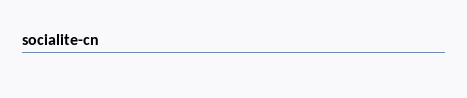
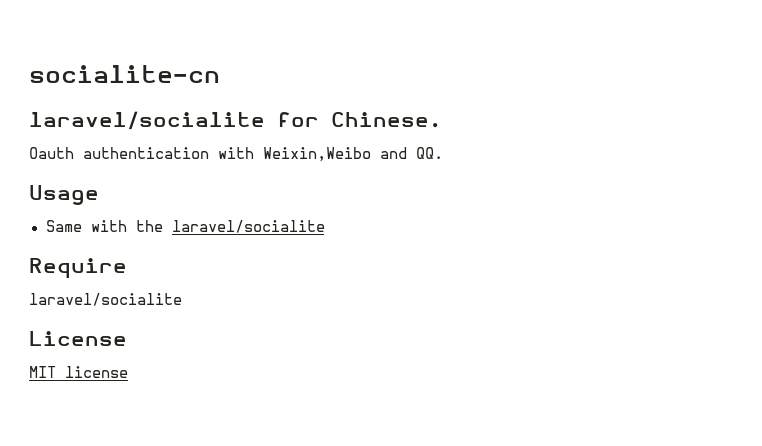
(99, 39) none -> [29,111,441,130] [29,147,443,162] [29,185,99,205] [45,220,325,233] [29,258,127,279] [29,293,182,306] [29,331,127,346] [29,366,128,378] // laravel/socialite for Chinese. // Oauth authentication with Weixin,Weibo and QQ. // Usage // Same with the laravel/socialite // Require // laravel/socialite // License // MIT license

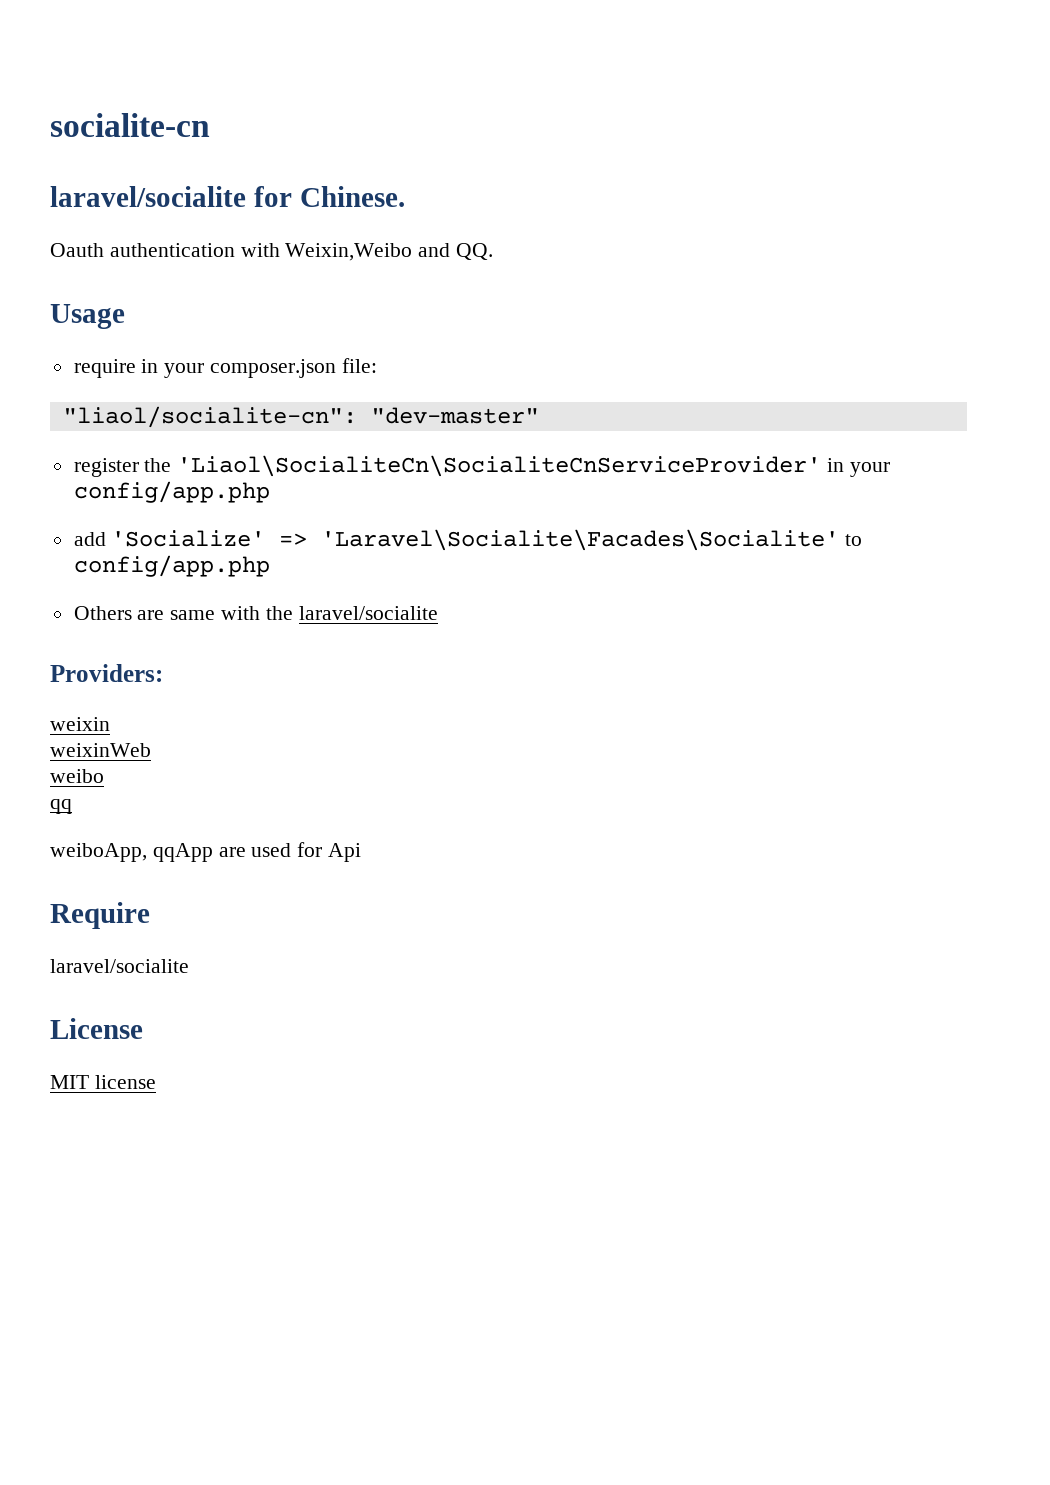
[45,220,325,233] Same with the laravel/socialite -> [73,358,377,378] [62,406,539,428] [73,455,890,477] [73,481,270,503] [73,529,863,551] [73,555,270,577] [73,606,438,620] [50,664,163,682] [50,717,110,731] [50,743,151,757] [50,769,104,783] [50,799,72,814] [50,842,362,862] require in your composer.json file: // "liaol/socialite-cn": "dev-master" // register the 'Liaol\SocialiteCn\SocialiteCnServiceProvider' in your config/app.php // add 'Socialize' => 'Laravel\Socialite\Facades\Socialite' to config/app.php // Others are same with the laravel/socialite // Providers: // weixin // weixinWeb // weibo // qq // weiboApp, qqApp are used for Api

